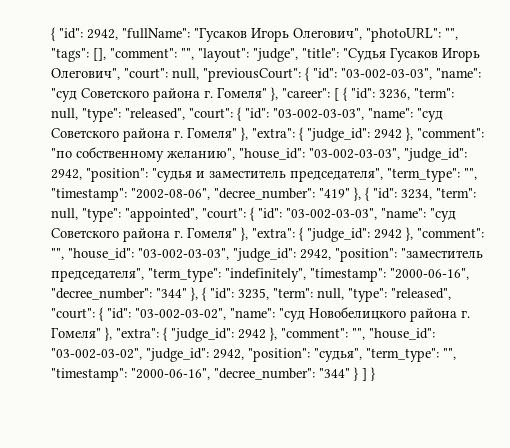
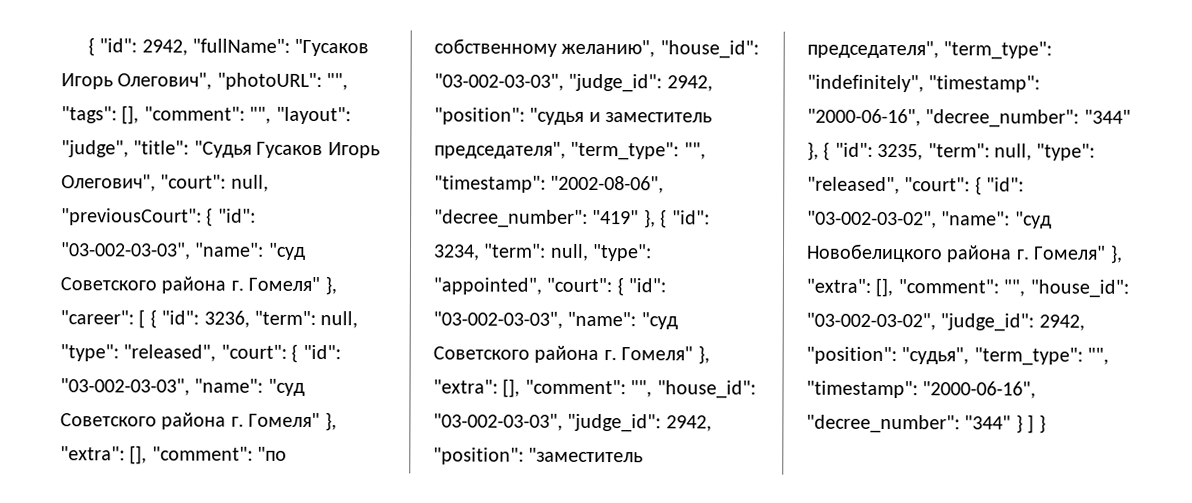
[299,127,413,142] { "judge_id": 2942 }, -> [129,445,148,465] [],
[299,227,413,242] { "judge_id": 2942 }, -> [502,378,521,398] [],
[163,327,277,342] { "judge_id": 2942 }, -> [875,277,894,298] [],

